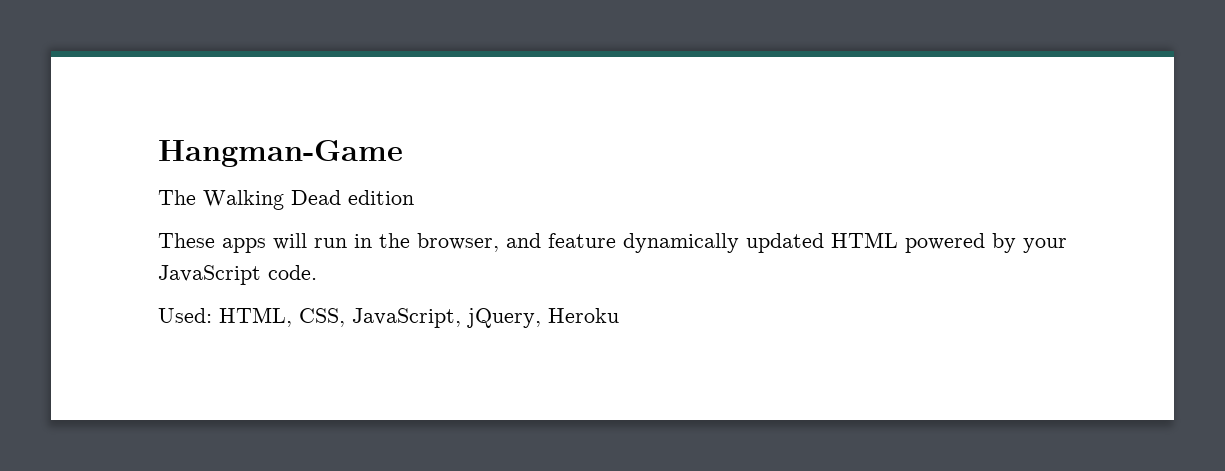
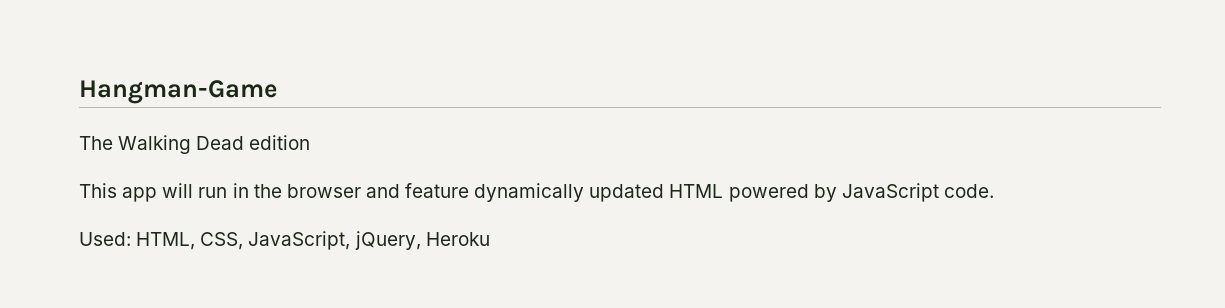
[158,233,266,253] These apps -> [79,183,158,202] This app
[417,233,499,252] browser, -> [286,184,361,198] browser
[1023,238,1067,253] your -> (837, 193) none

